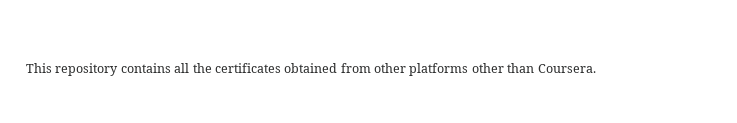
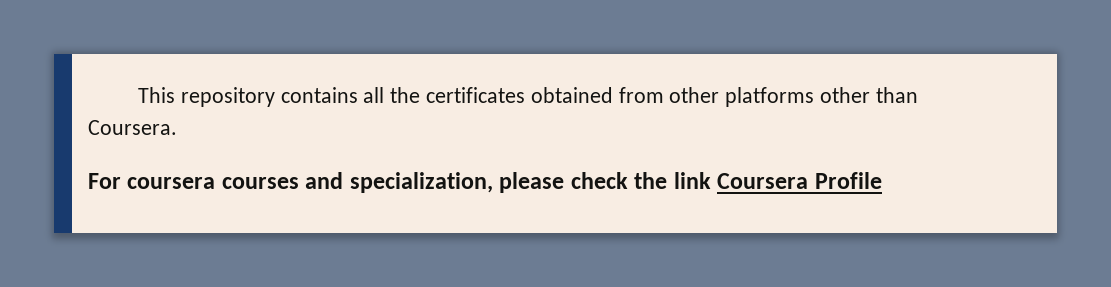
(596, 68) none -> [88,172,882,193] // For coursera courses and specialization, please check the link Coursera Profile

